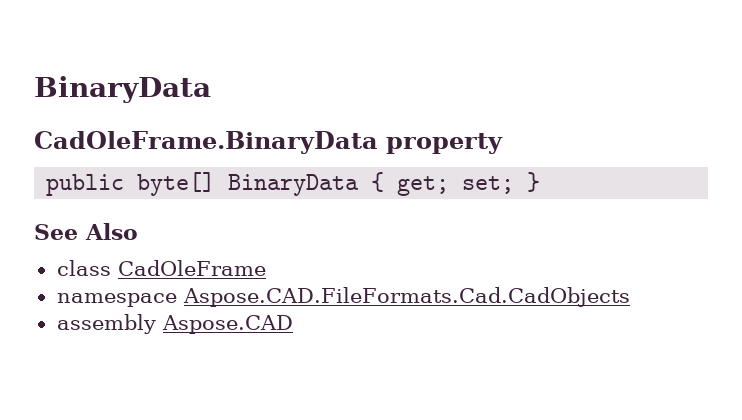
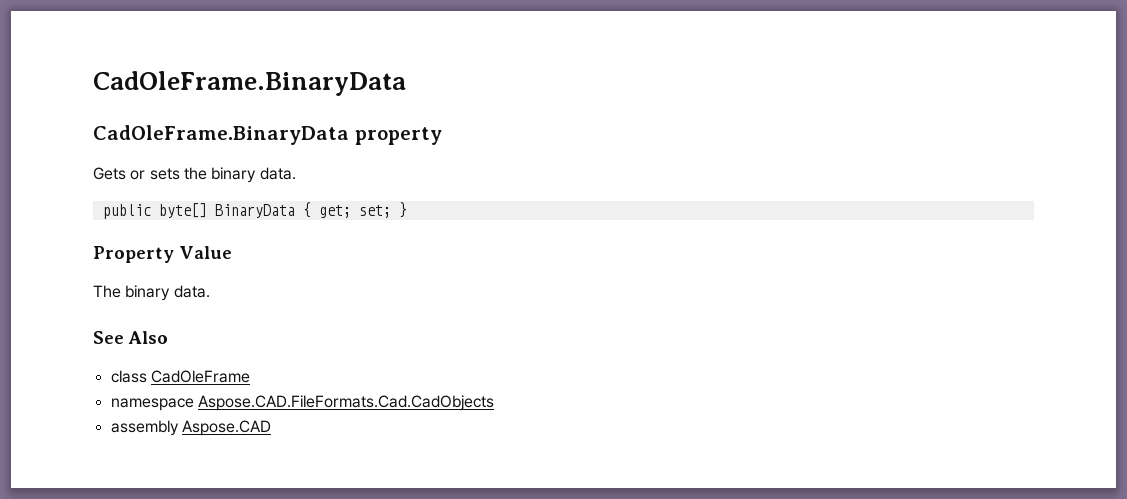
[34,76,211,103] BinaryData -> [93,71,406,96] CadOleFrame.BinaryData
(503, 143) none -> [93,167,296,183] // Gets or sets the binary data.
(541, 182) none -> [93,246,232,263] [93,285,210,301] // Property Value // The binary data.

